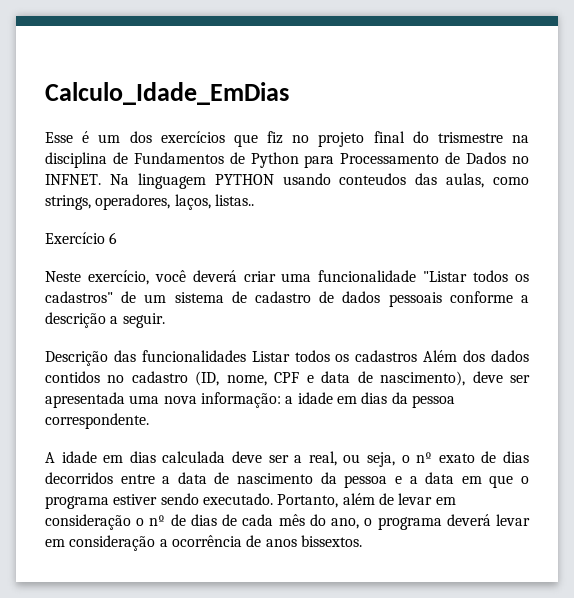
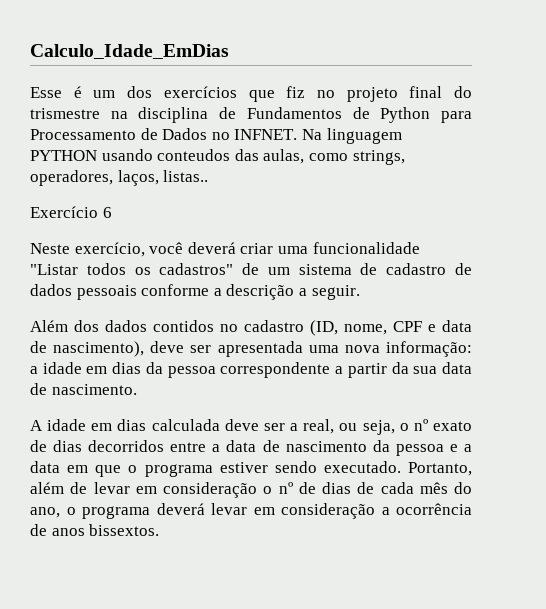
[45,350,418,366] Descrição das funcionalidades Listar todos os cadastros -> (360, 292) none
[45,413,149,429] correspondente. -> [220,362,473,378] [30,383,137,395] correspondente a partir da sua data de nascimento.

